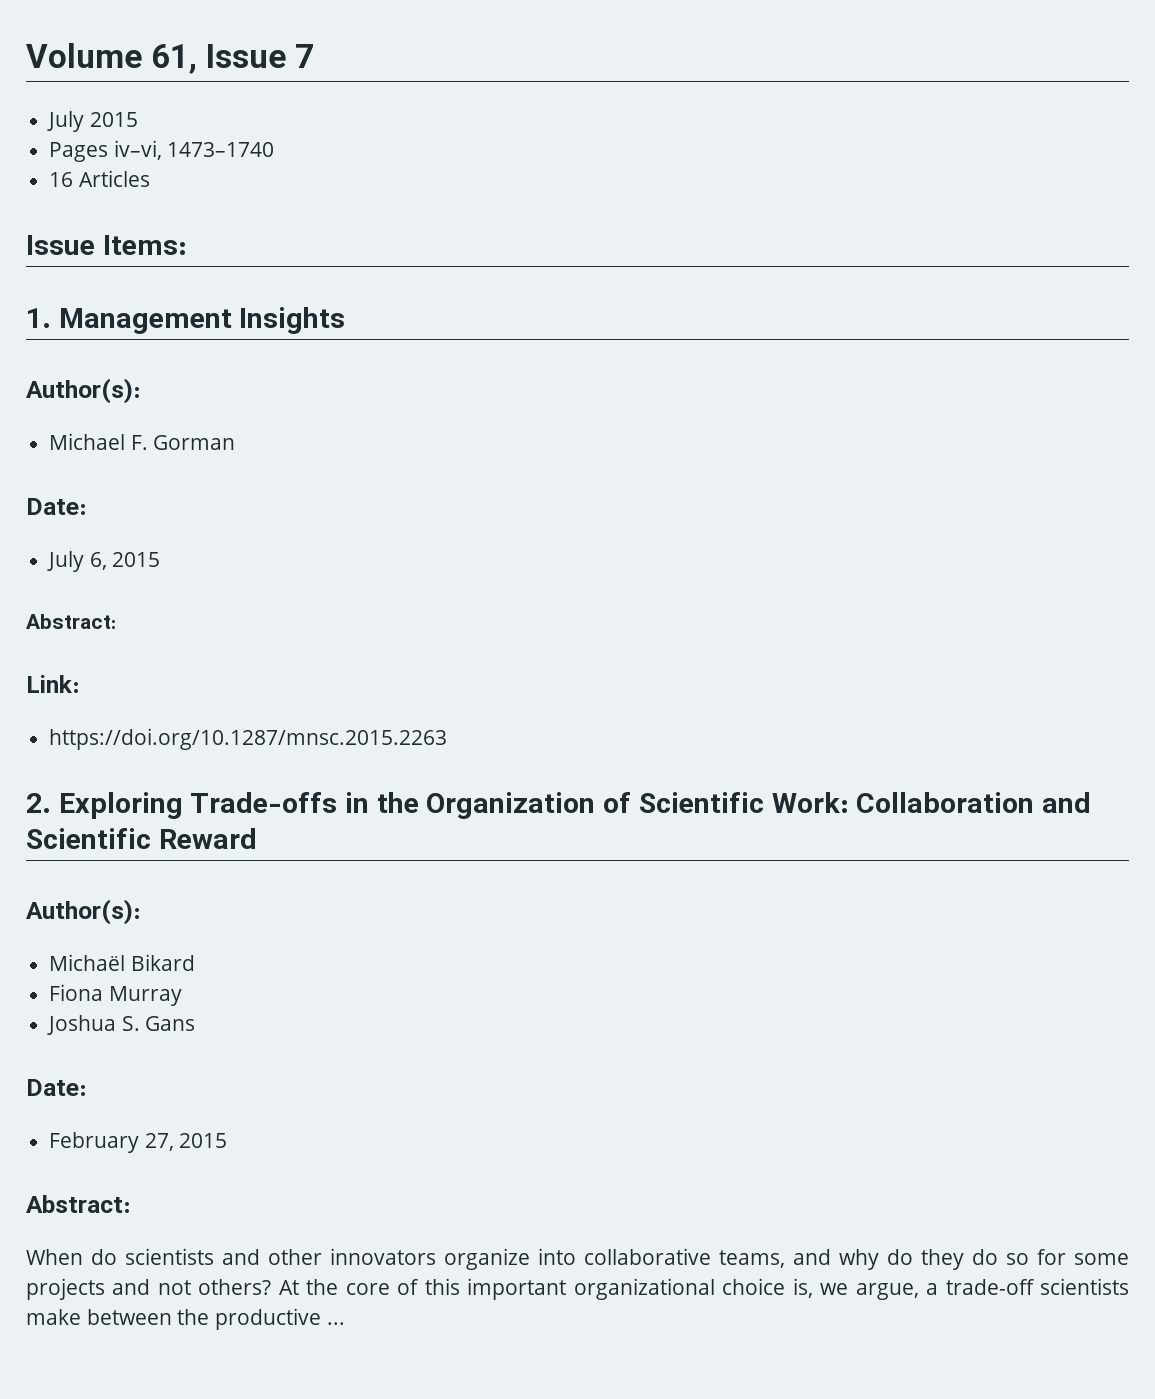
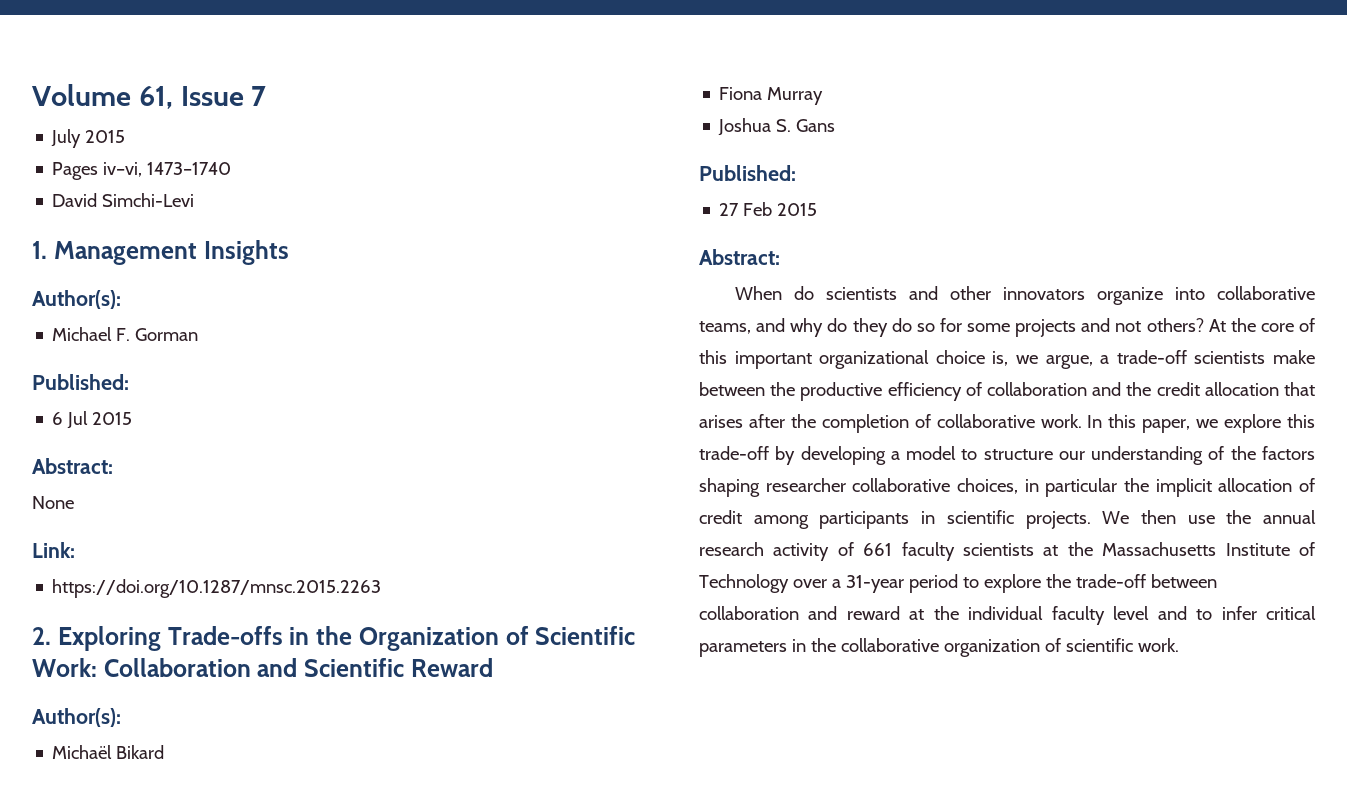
[49,170,150,187] [26,235,187,255] 16 Articles // Issue Items: -> [52,193,195,207] David Simchi-Levi
[26,498,87,515] [47,551,161,572] [26,614,116,629] Date: // July 6, 2015 // Abstract: -> [32,374,129,390] [52,411,133,429] [32,458,113,474] [32,496,74,509] Published: // 6 Jul 2015 // Abstract: // None
[26,1079,87,1096] [49,1132,174,1153] Date: // February 27, -> [699,165,796,181] [719,202,773,216] Published: // 27 Feb
[326,1322,345,1325] ... -> [887,382,1315,401] [699,414,1315,433] [699,446,1315,465] [699,478,1315,497] [699,510,1316,529] [699,542,1315,561] [699,574,1217,593] [699,606,1316,625] [699,638,1179,657] efficiency of collaboration and the credit allocation that arises after the completion of collaborative work. In this paper, we explore this trade-off by developing a model to structure our understanding of the factors shaping researcher collaborative choices, in particular the implicit allocation of credit among participants in scientific projects. We then use the annual research activity of 661 faculty scientists at the Massachusetts Institute of Technology over a 31-year period to explore the trade-off between collaboration and reward at the individual faculty level and to infer critical parameters in the collaborative organization of scientific work.

